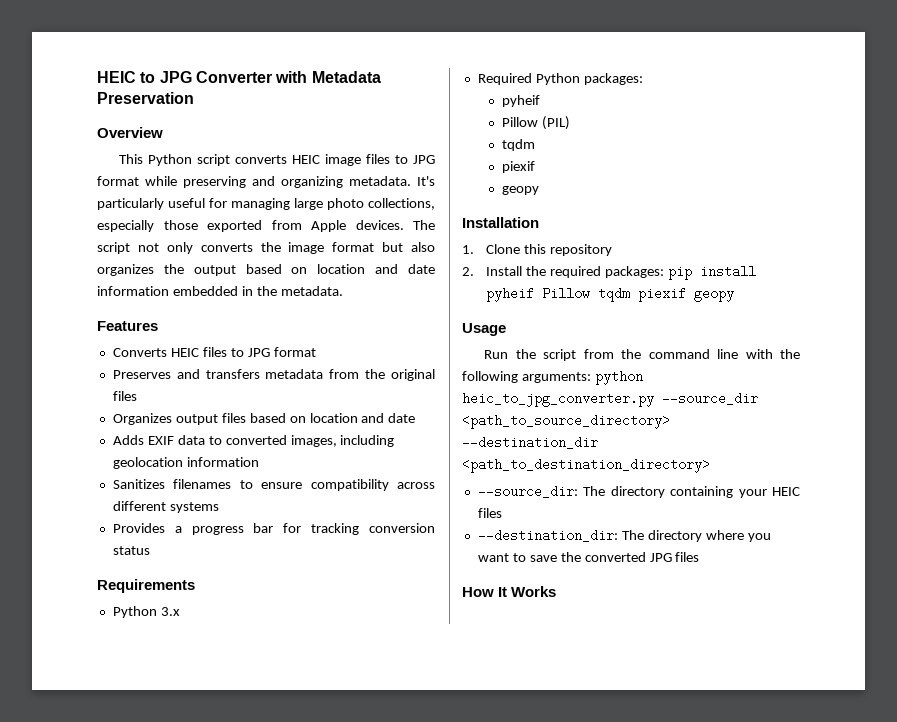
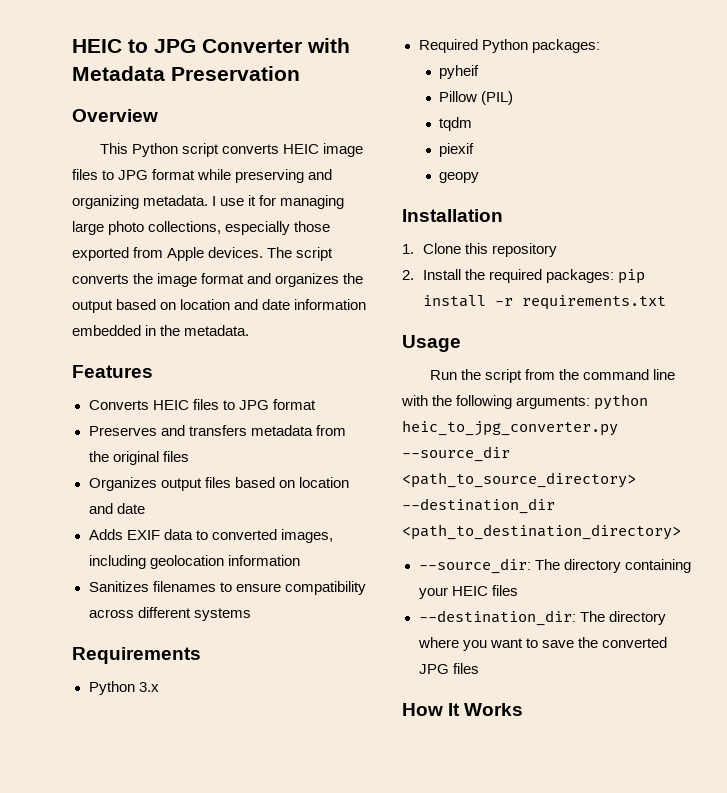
[417,176,435,186] [97,198,205,210] It's particularly useful -> [212,195,257,206] I use it
[137,242,193,254] not only -> (334, 254) none
[382,242,435,252] but also -> [247,273,272,284] and
[112,523,435,535] [112,546,150,555] // Provides a progress bar for tracking conversion status -> (251, 614) none
[486,287,735,302] pyheif Pillow tqdm piexif geopy -> [494,295,666,310] -r requirements.txt

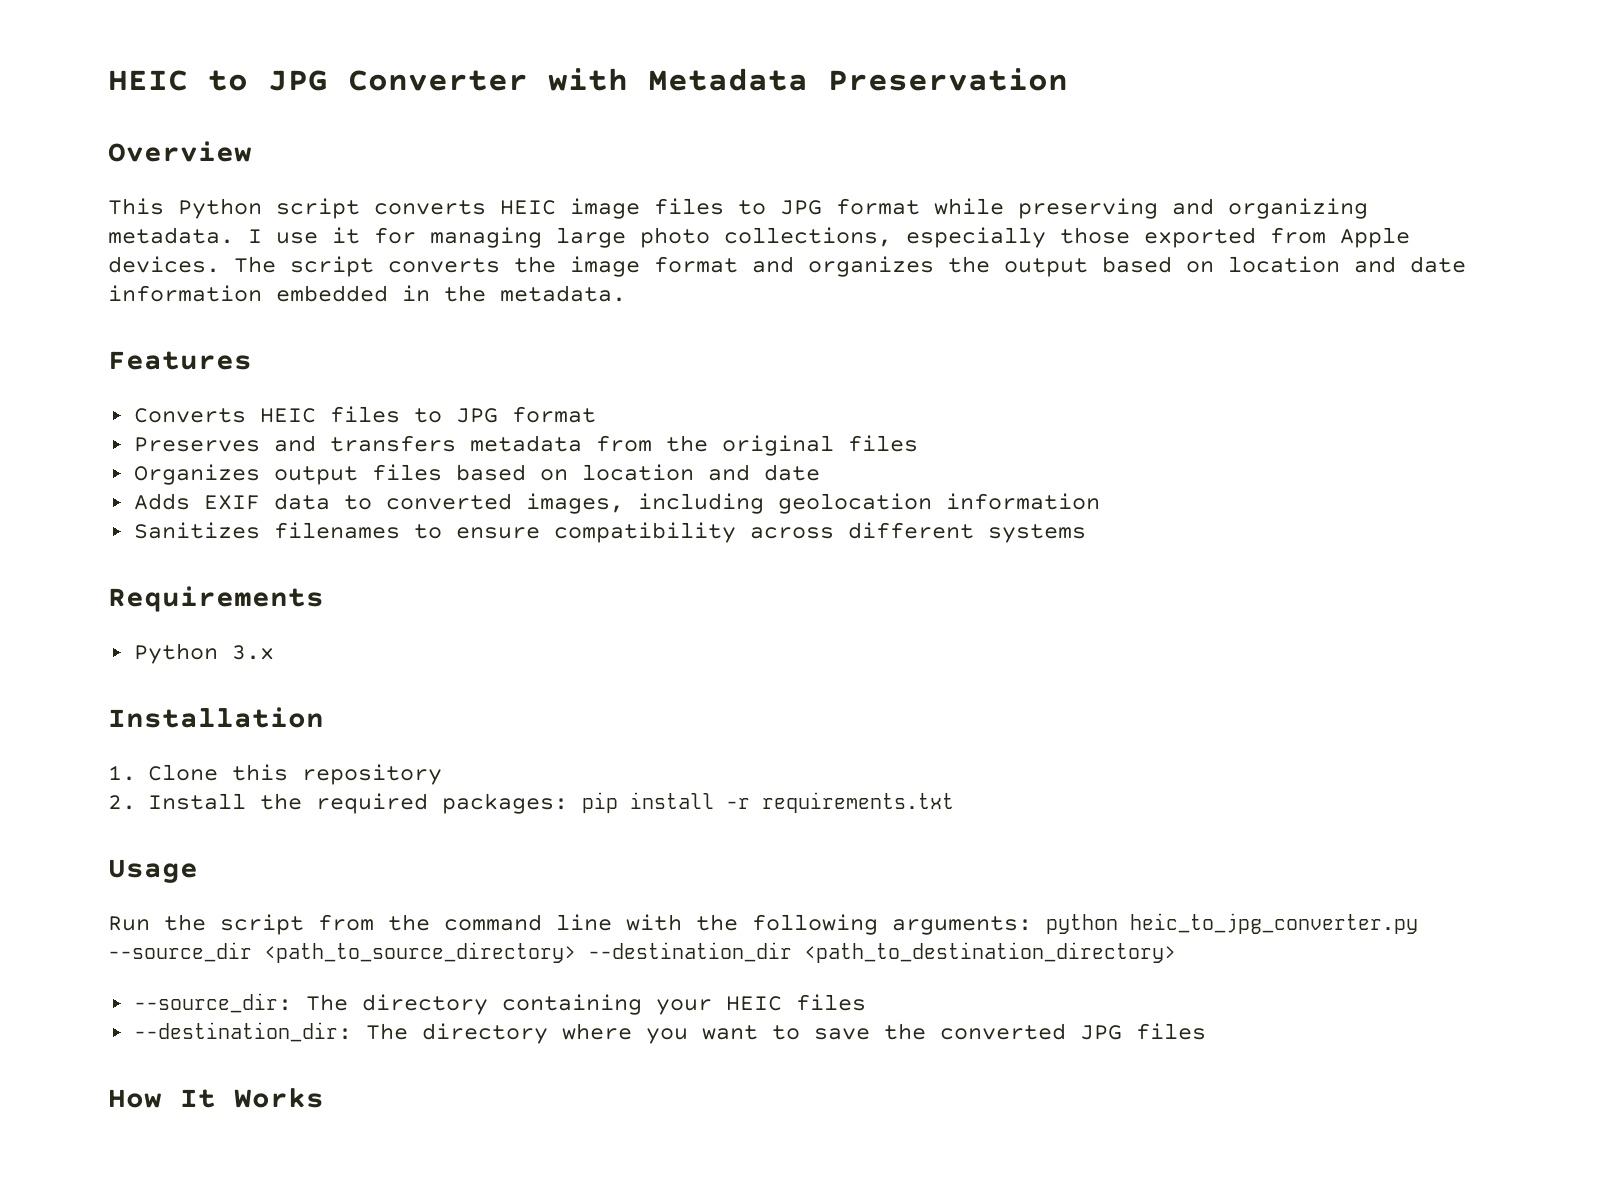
[418,39,600,53] [439,65,480,79] [439,91,514,105] [439,117,473,131] [439,143,475,157] [439,172,480,183] // Required Python packages: // pyheif // Pillow (PIL) // tqdm // piexif // geopy -> (274, 652) none

